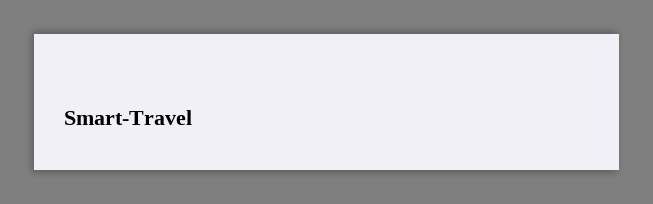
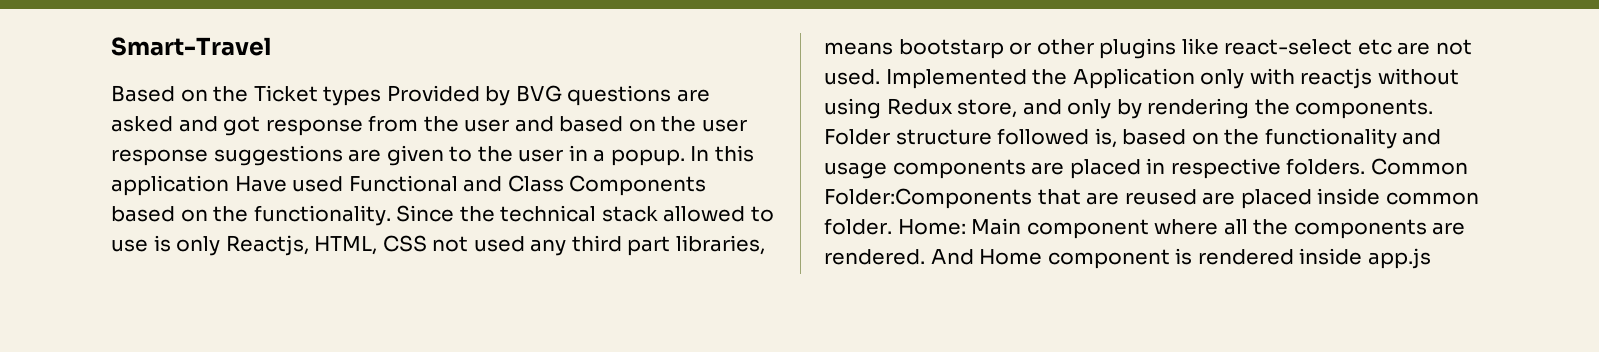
(192, 117) none -> [111,85,710,106] [111,115,747,136] [111,145,754,166] [111,175,707,196] [111,205,774,226] [111,235,765,256] [824,38,1472,59] [824,68,1459,89] [824,98,1434,119] [824,128,1442,149] [824,158,1468,179] [824,188,1479,209] [824,218,1466,239] [824,248,1431,269] // Based on the Ticket types Provided by BVG questions are asked and got response from the user and based on the user response suggestions are given to the user in a popup. In this application Have used Functional and Class Components based on the functionality. Since the technical stack allowed to use is only Reactjs, HTML, CSS not used any third part libraries, means bootstarp or other plugins like react-select etc are not used. Implemented the Application only with reactjs without using Redux store, and only by rendering the components. Folder structure followed is, based on the functionality and usage components are placed in respective folders. Common Folder:Components that are reused are placed inside common folder. Home: Main component where all the components are rendered. And Home component is rendered inside app.js

